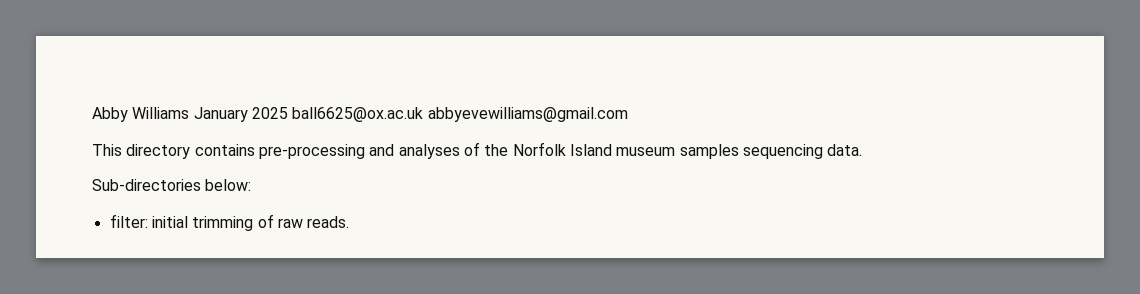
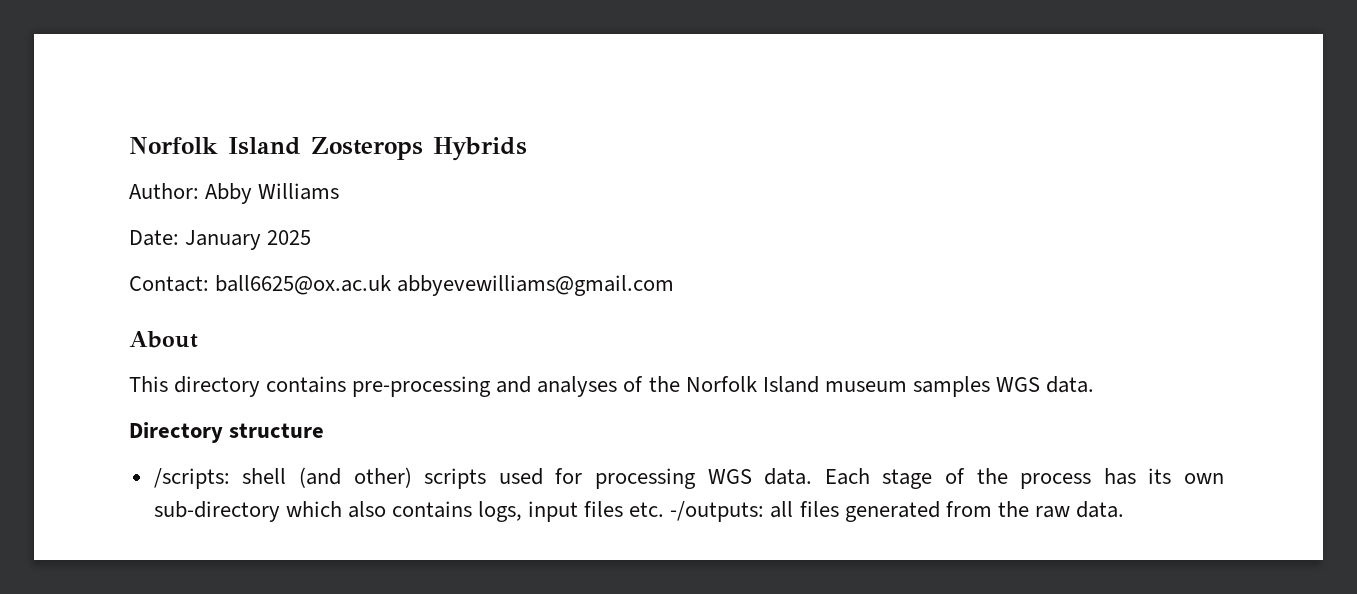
(92, 114) none -> [129,137,527,161] [129,183,199,199] Norfolk Island Zosterops Hybrids // Author:
(190, 113) none -> [129,230,179,246] // Date:
(288, 113) none -> [129,276,209,292] // Contact:
(628, 114) none -> [129,331,198,348] // About
[742,144,823,159] sequencing -> [995,377,1040,392] WGS
[92,179,252,191] [109,214,350,231] Sub-directories below: // filter: initial trimming of raw reads. -> [129,422,325,443] [153,467,1225,489] [153,501,1124,522] Directory structure // /scripts: shell (and other) scripts used for processing WGS data. Each stage of the process has its own sub-directory which also contains logs, input files etc. -/outputs: all files generated from the raw data.

